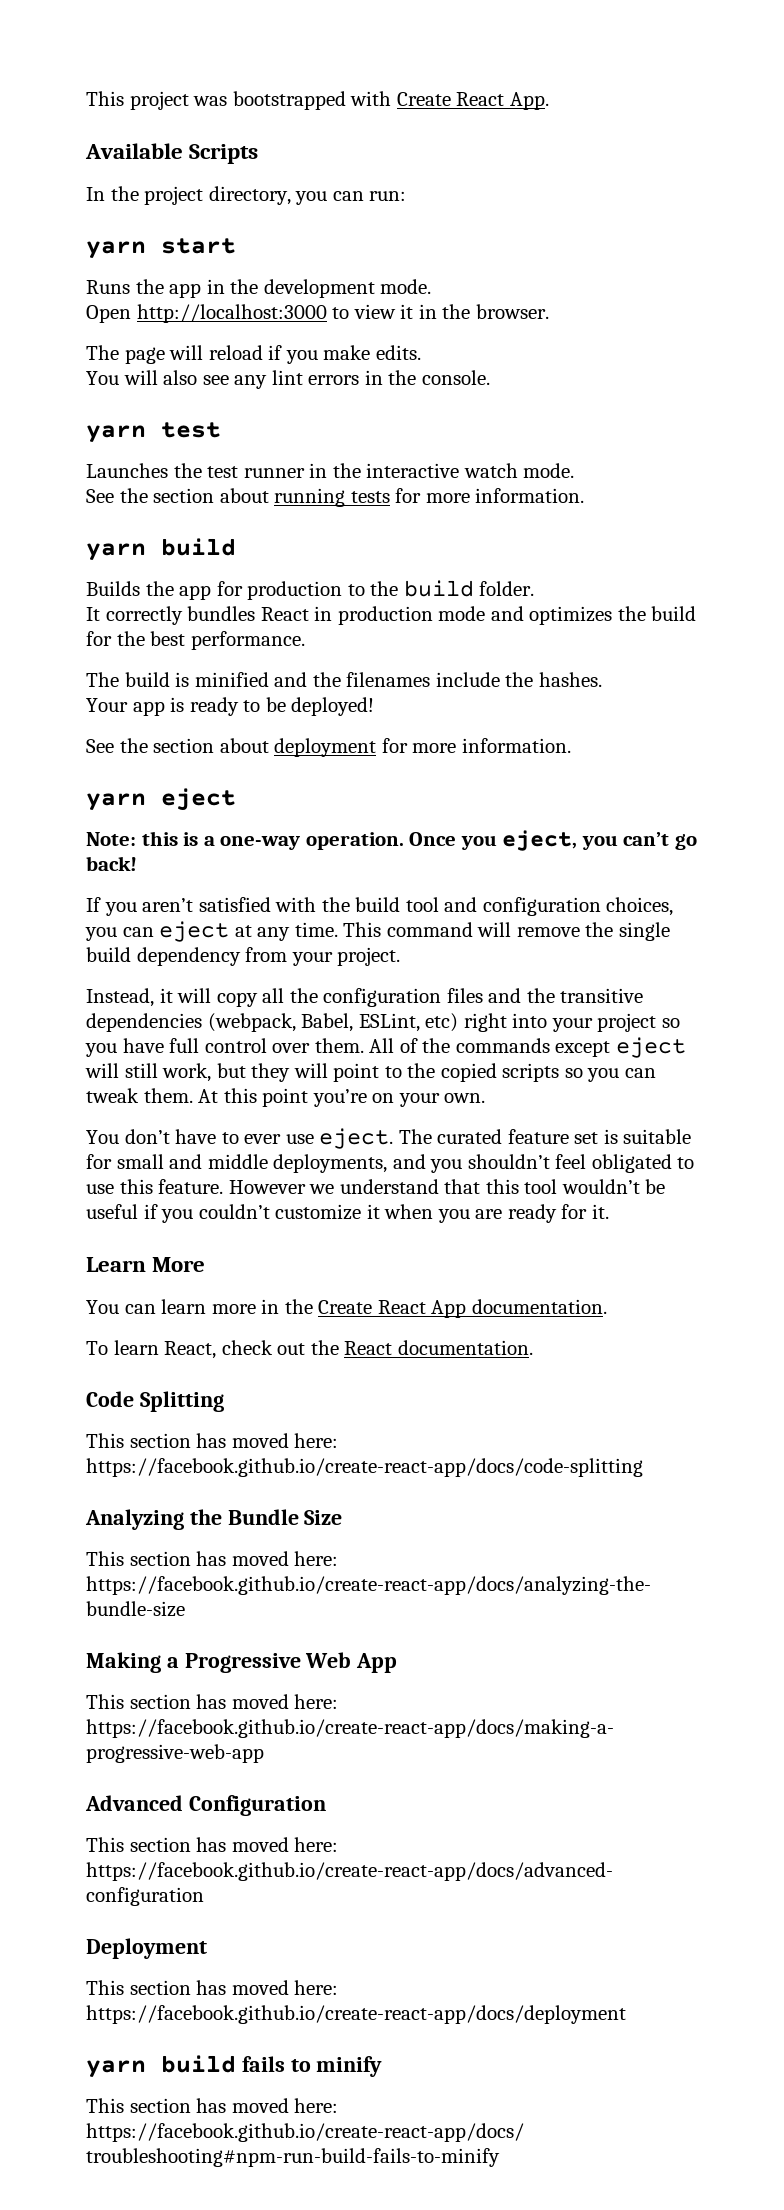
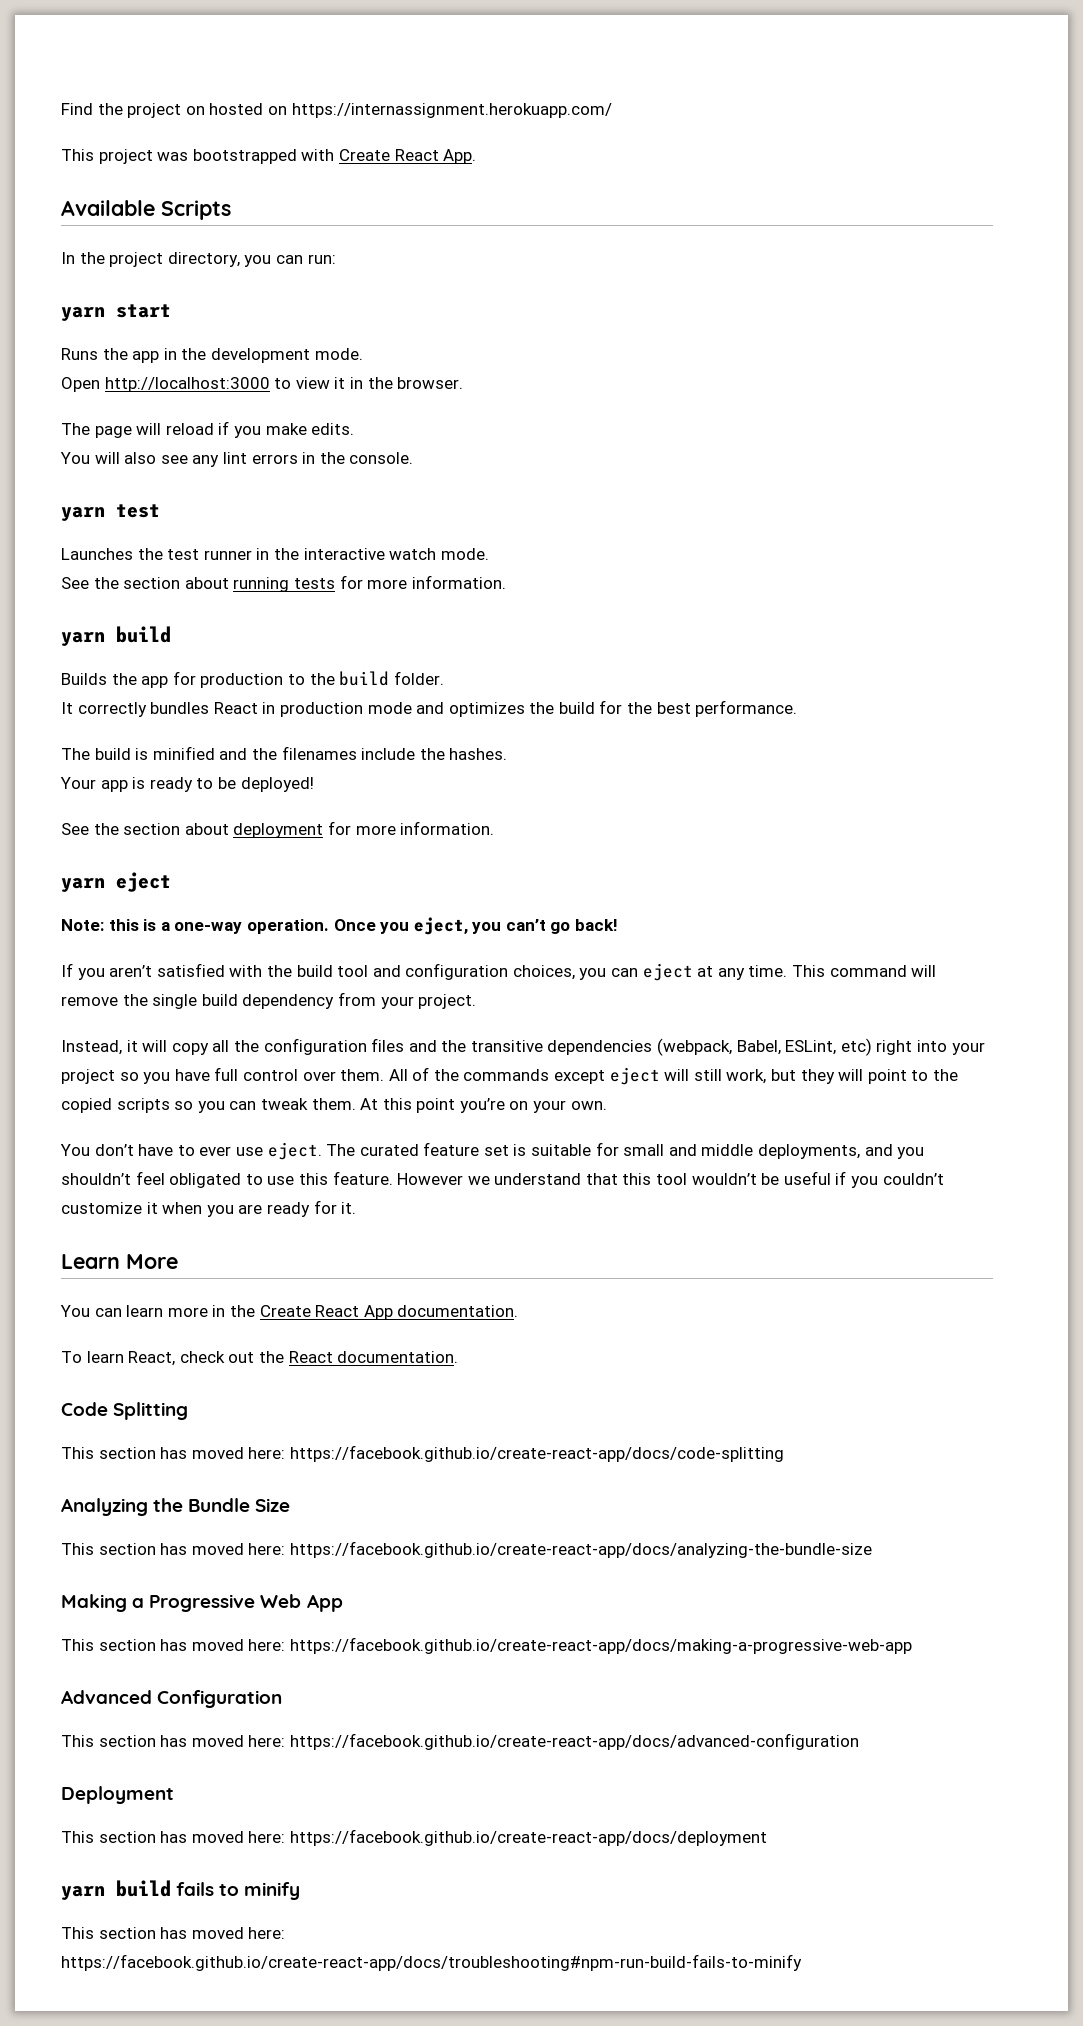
(86, 98) none -> [61,103,612,118] Find the project on hosted on https://internassignment.herokuapp.com/ //

